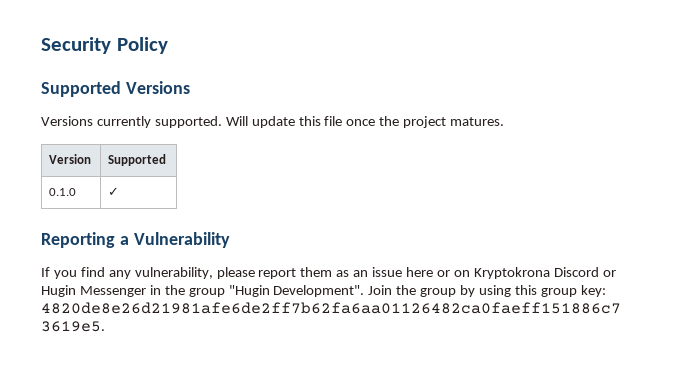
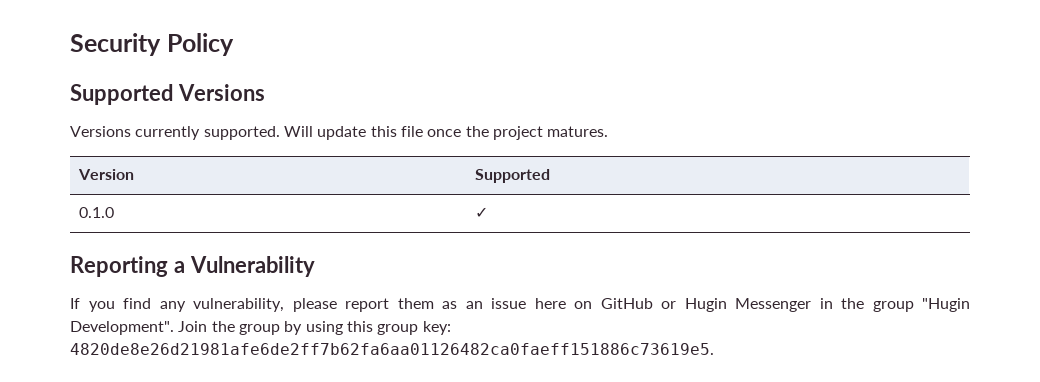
[436,267,599,279] or on Kryptokrona Discord -> [574,298,653,309] on GitHub

